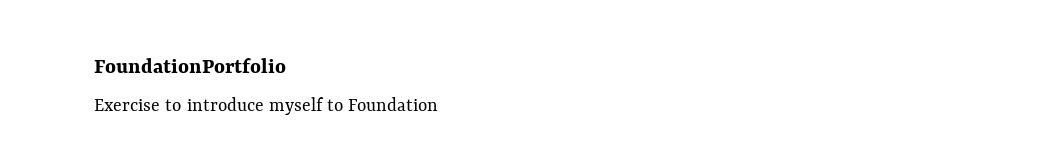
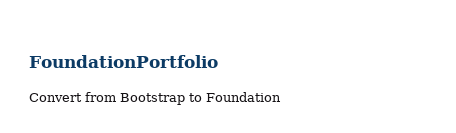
[94,97,324,115] Exercise to introduce myself -> [29,92,185,105] Convert from Bootstrap

